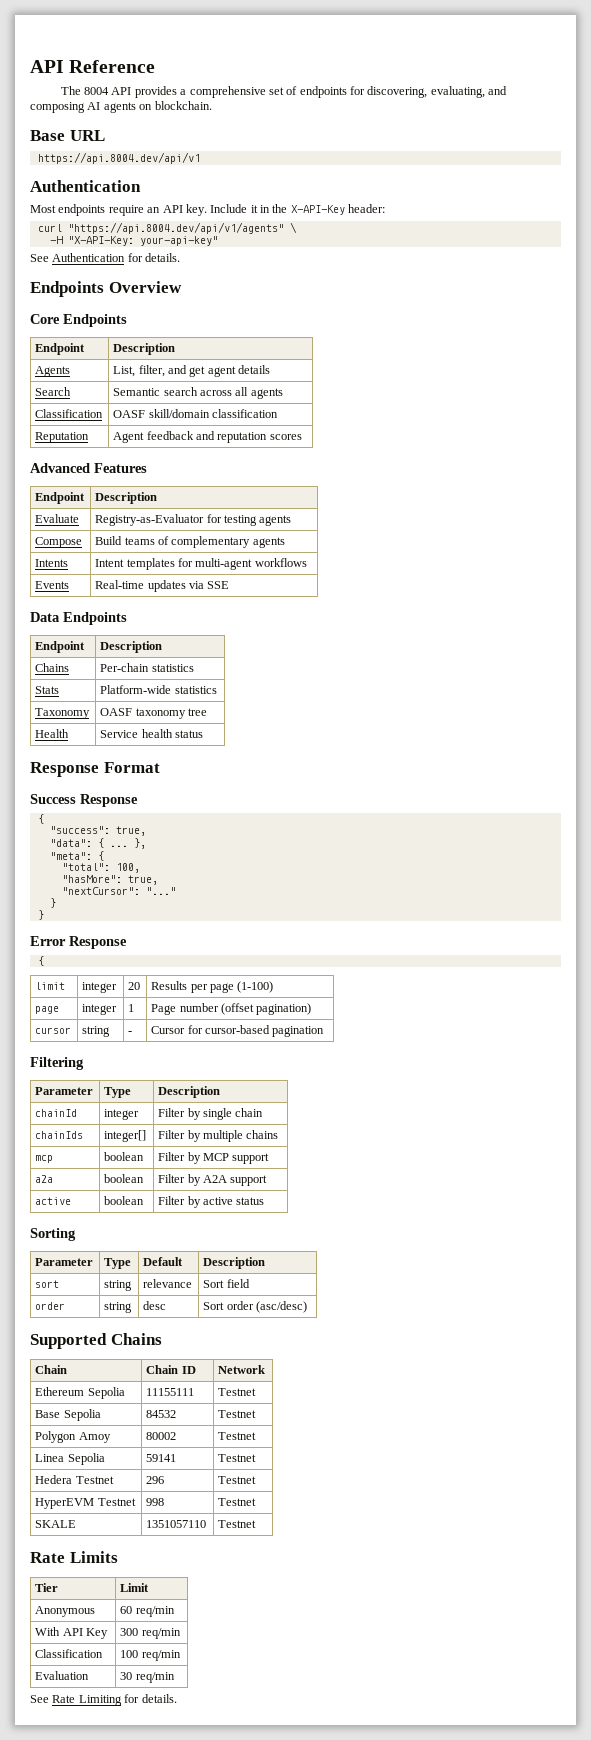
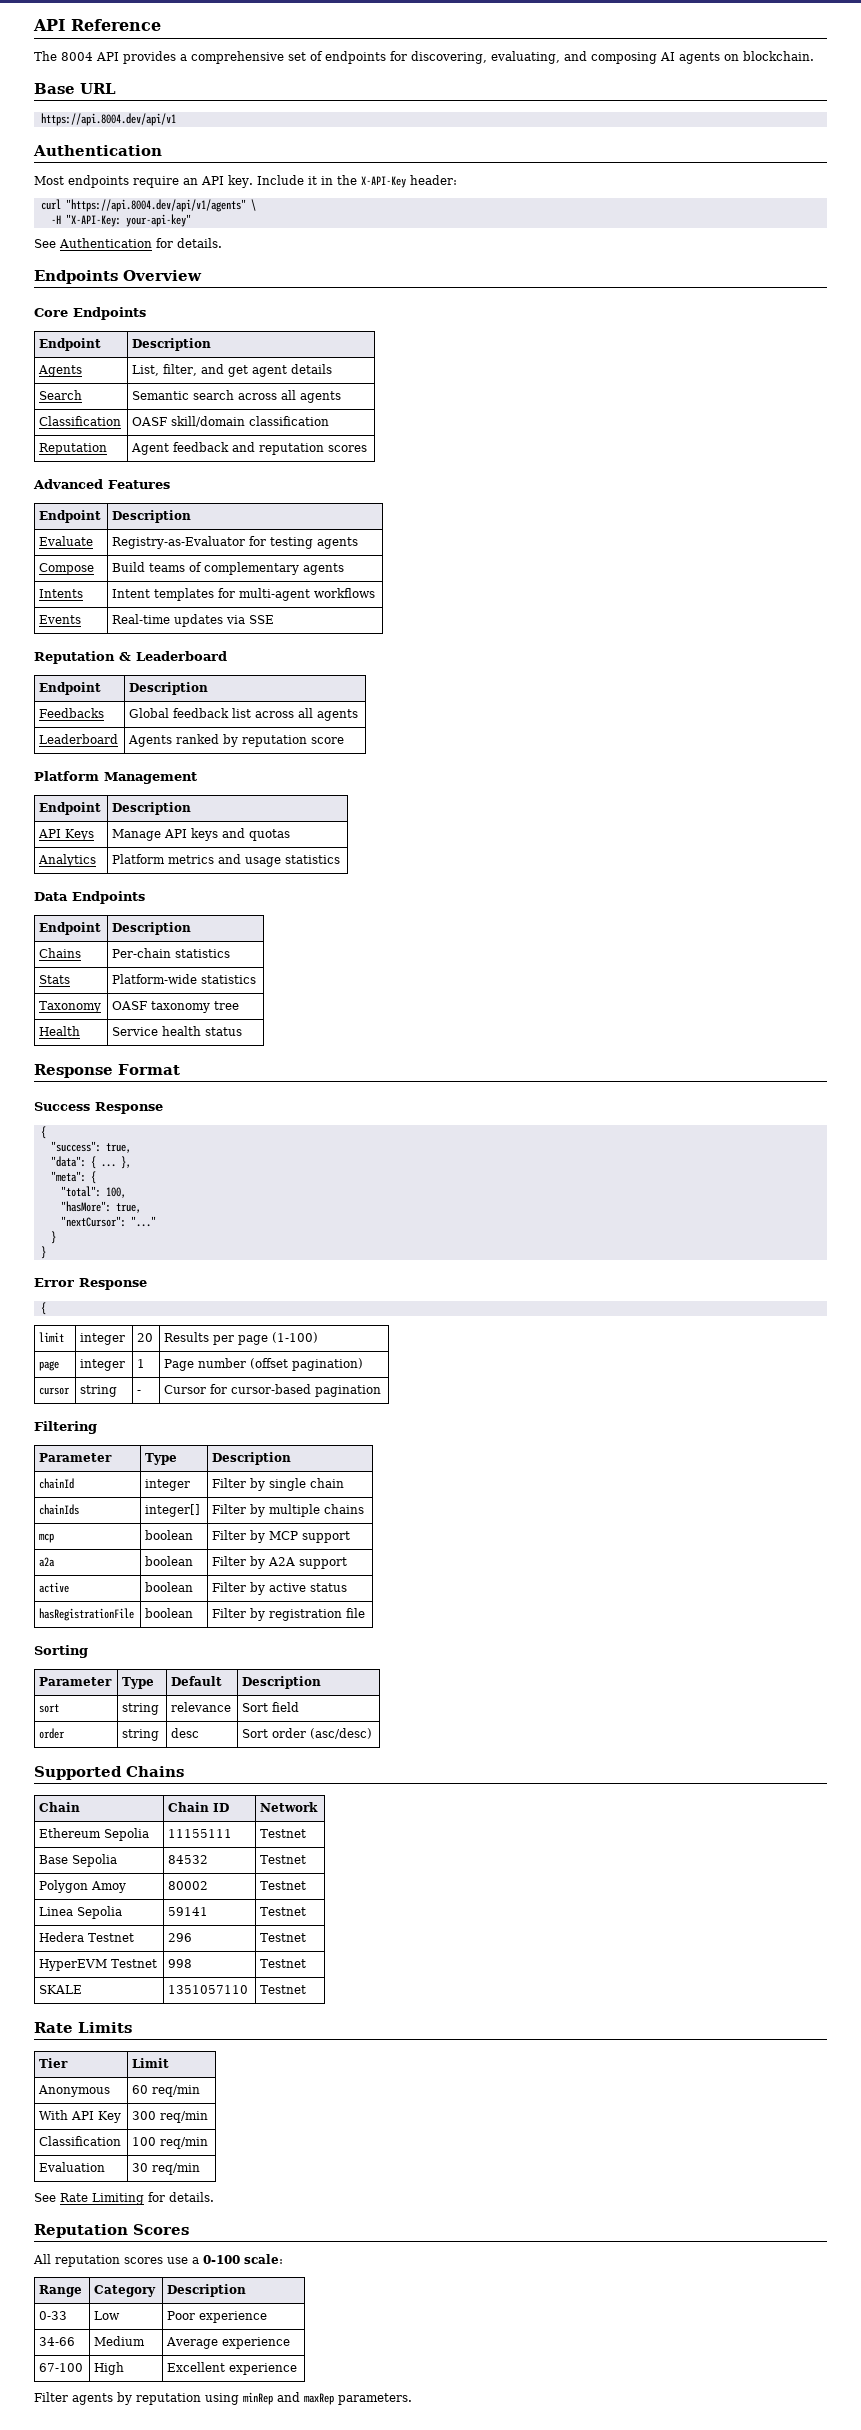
(230, 585) none -> [34,651,227,664] [39,682,102,695] [129,682,209,695] [39,708,105,718] [129,708,359,721] [39,734,119,744] [128,734,345,747] [34,771,197,784] [39,802,102,815] [112,802,192,815] [38,829,95,841] [112,828,291,841] [38,854,97,867] [112,854,341,867] // Reputation & Leaderboard // Endpoint | Description // Feedbacks | Global feedback list across all agents // Leaderboard | Agents ranked by reputation score // Platform Management // Endpoint | Description // API Keys | Manage API keys and quotas // Analytics | Platform metrics and usage statistics
(265, 1201) none -> [39,1608,135,1621] [145,1608,194,1618] [212,1608,366,1621] // hasRegistrationFile | boolean | Filter by registration file
(177, 1698) none -> [34,2224,189,2238] [33,2254,283,2267] [39,2285,83,2297] [94,2285,157,2297] [167,2284,247,2297] [39,2311,68,2320] [94,2311,121,2320] [167,2311,268,2323] [39,2337,76,2346] [94,2336,146,2346] [166,2337,291,2349] [39,2363,84,2372] [94,2362,125,2375] [167,2362,298,2375] [34,2392,412,2405] // Reputation Scores // All reputation scores use a 0-100 scale: // Range | Category | Description // 0-33 | Low | Poor experience // 34-66 | Medium | Average experience // 67-100 | High | Excellent experience // Filter agents by reputation using minRep and maxRep parameters.

